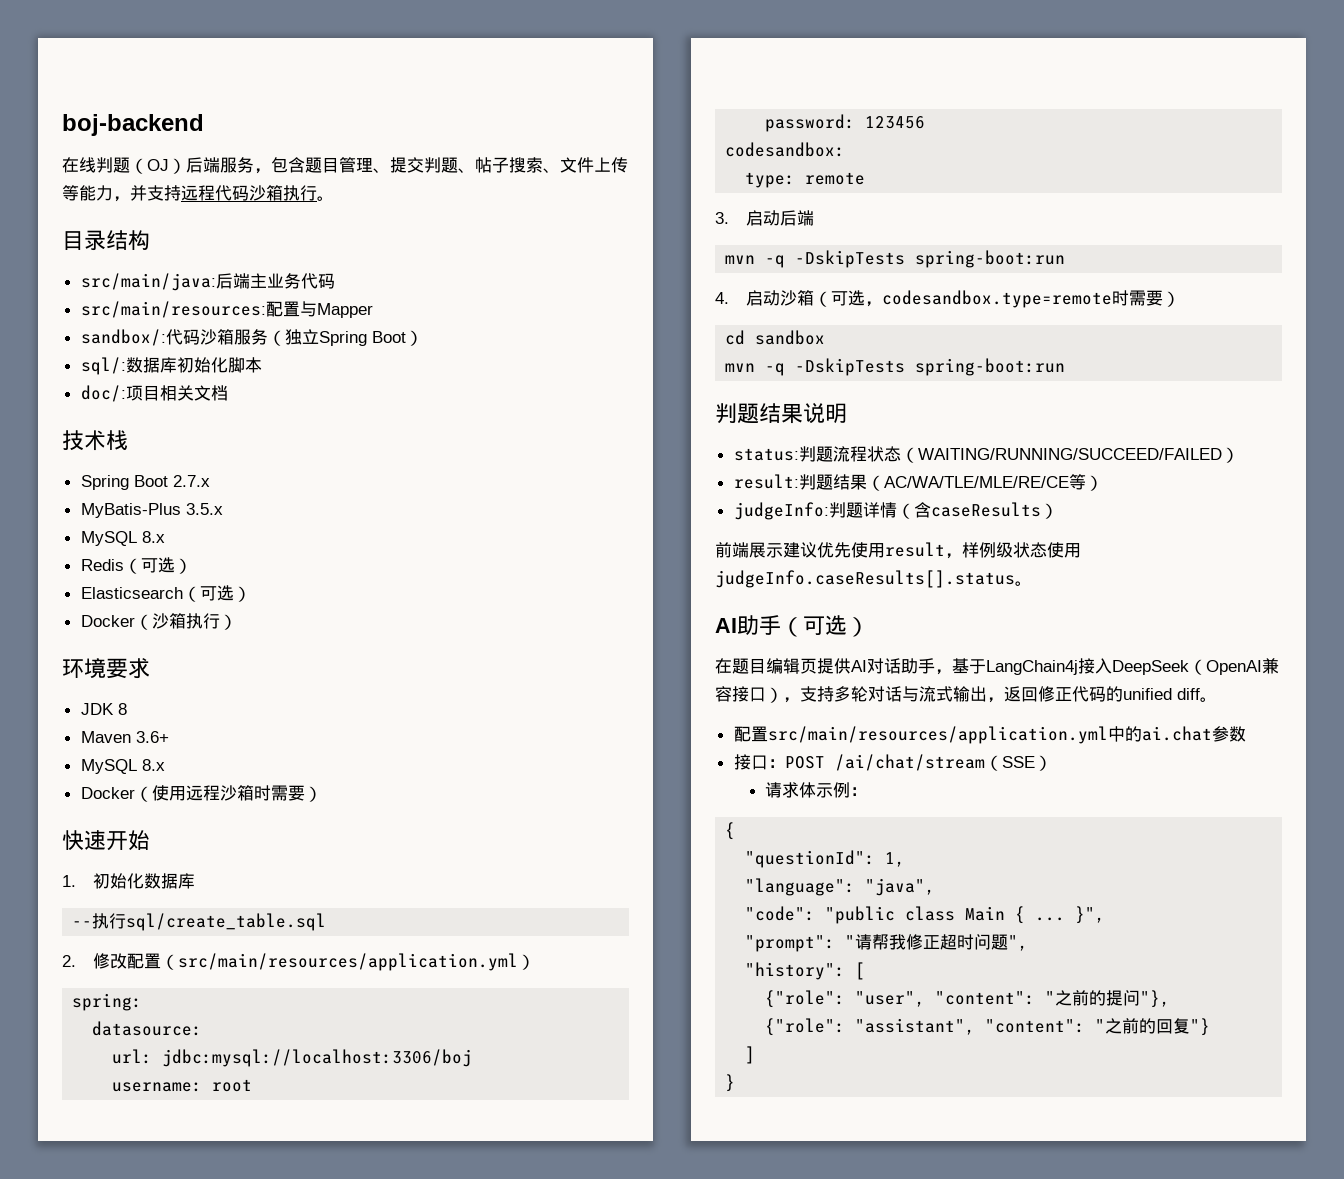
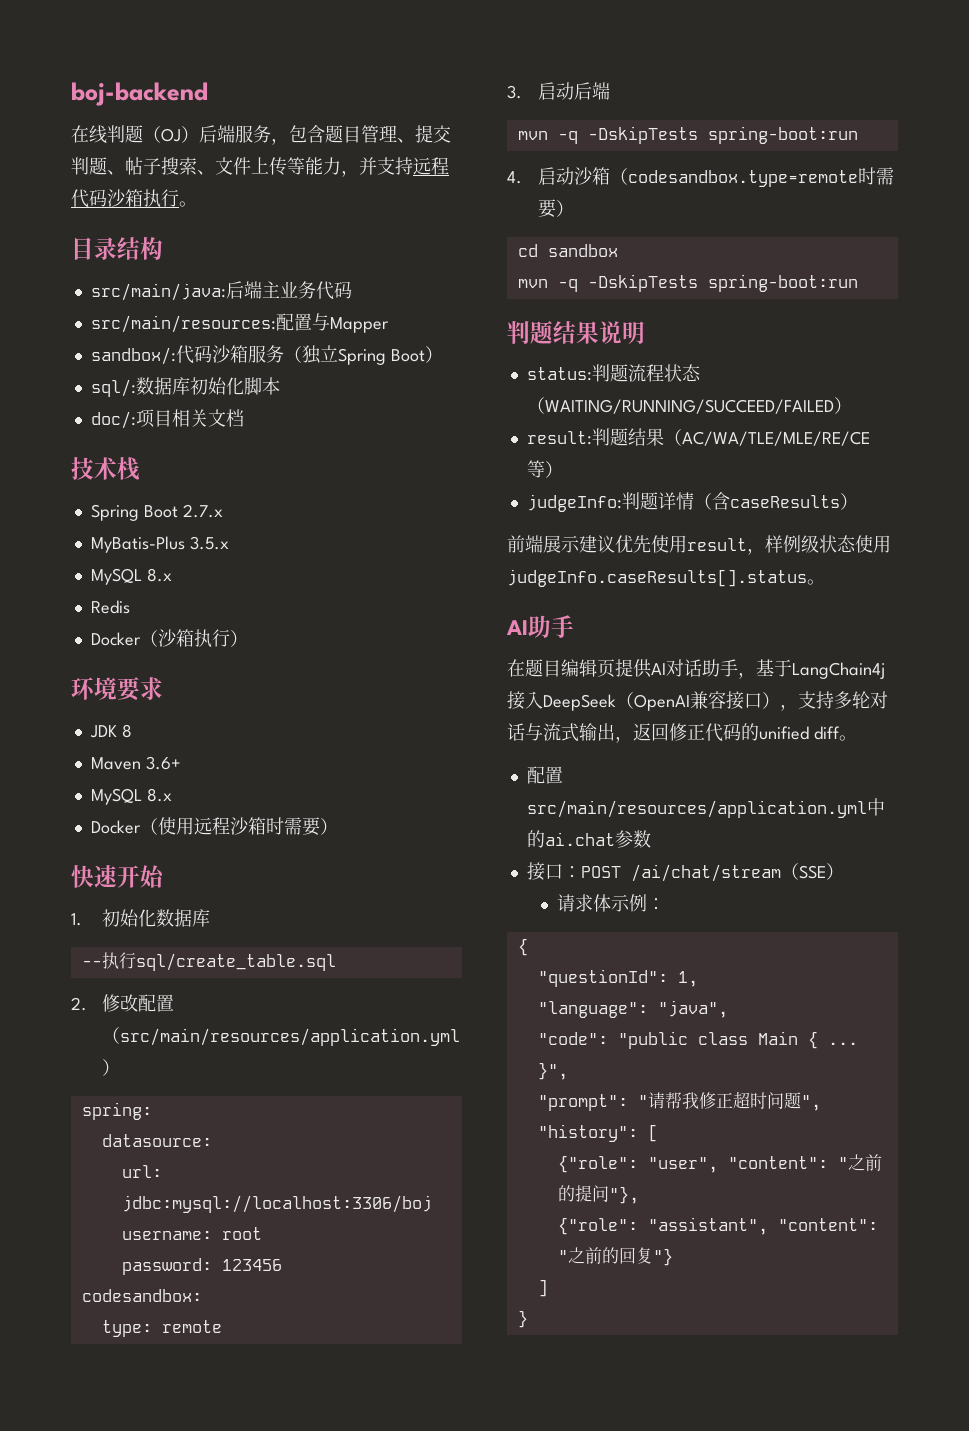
[123,557,192,574] [80,585,251,602] （可选） // Elasticsearch（可选） -> (130, 607) none
[831,290,883,307] 可选， -> (628, 176) none
[781,615,869,637] （可选） -> (574, 626) none

